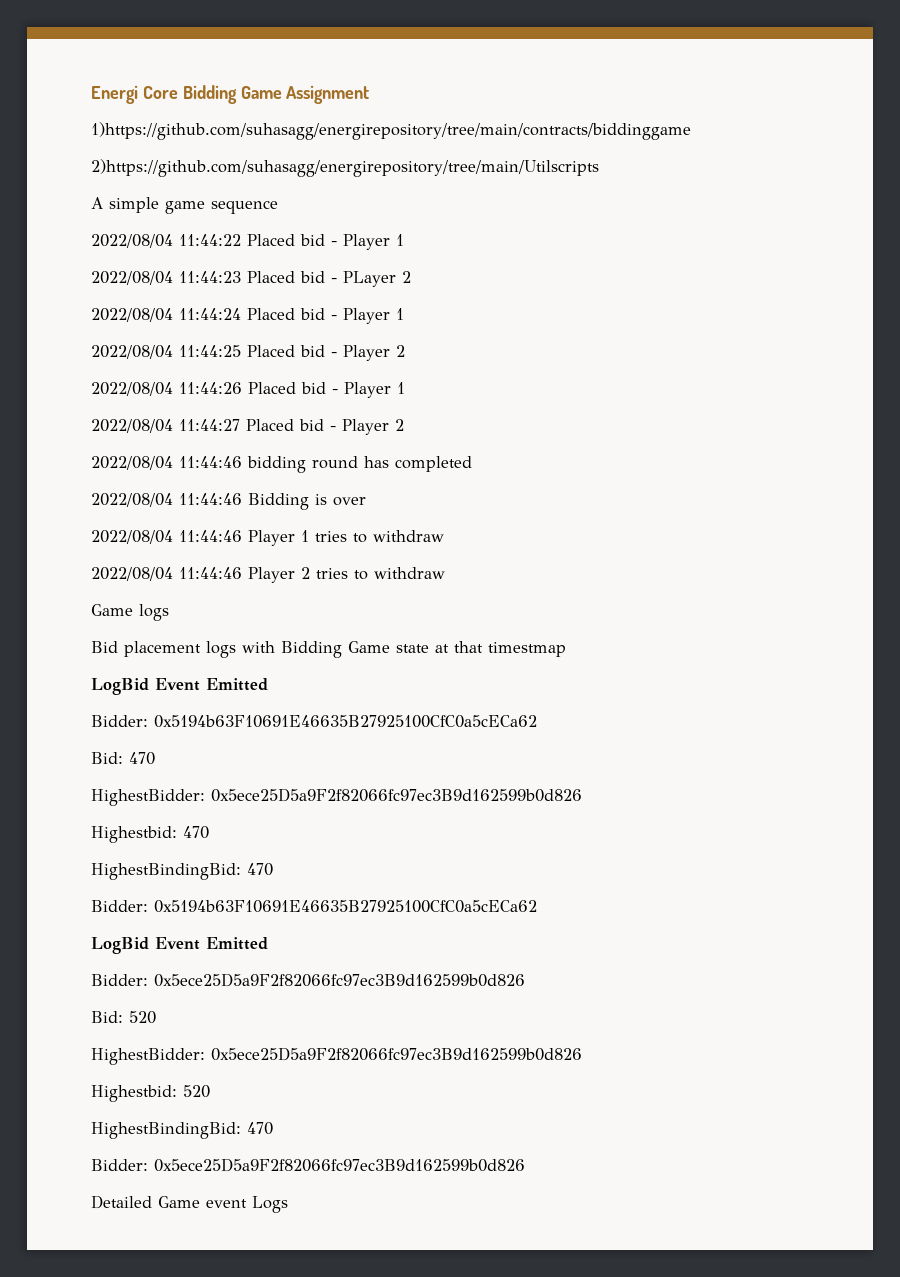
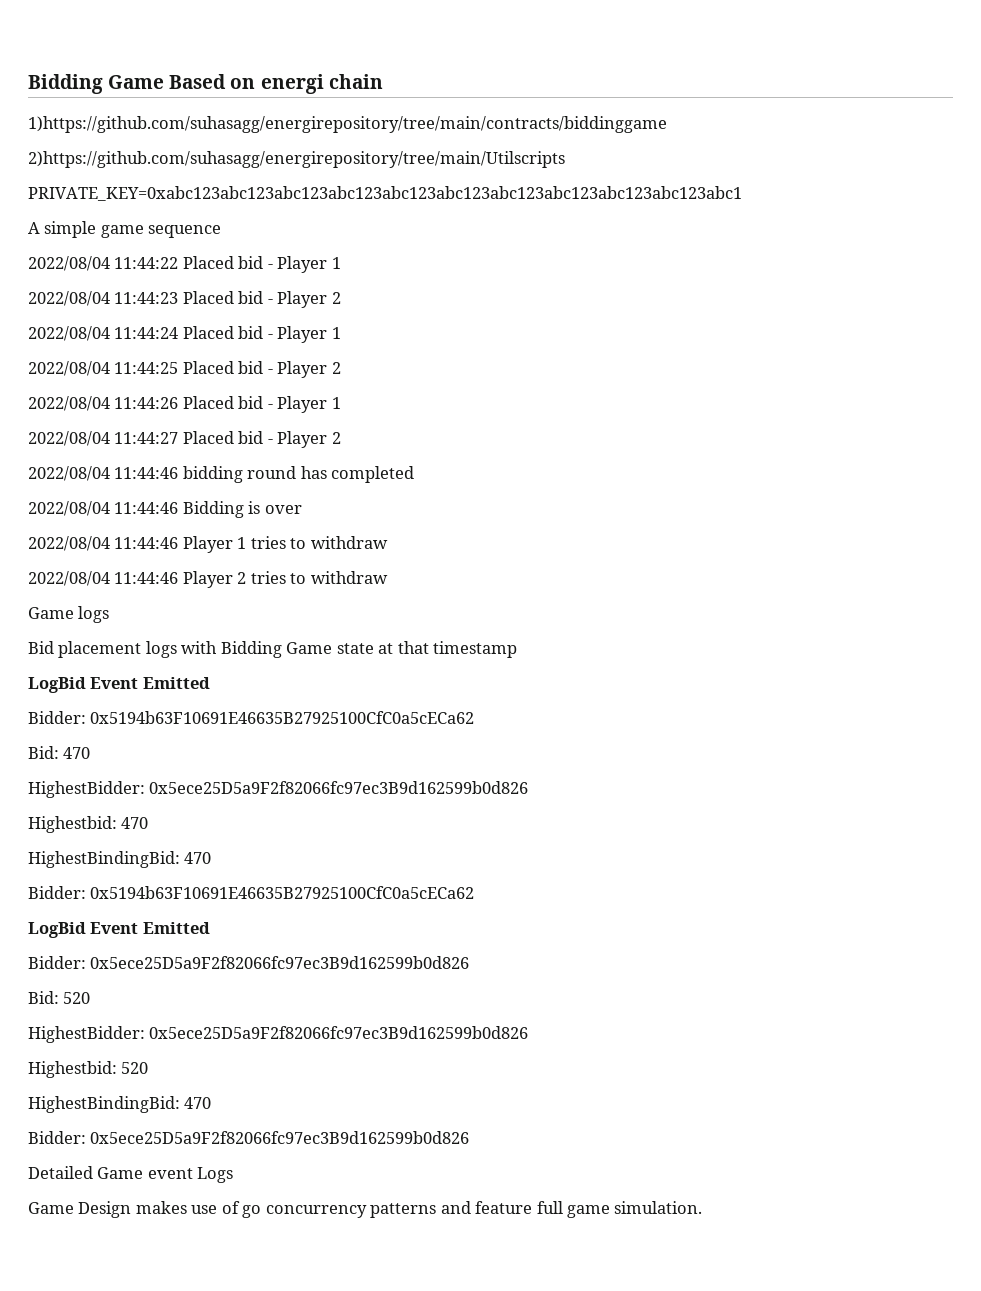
[91,85,370,104] Energi Core Bidding Game Assignment -> [28,74,383,94] Bidding Game Based on energi chain
(599, 168) none -> [28,186,742,201] // PRIVATE_KEY=0xabc123abc123abc123abc123abc123abc123abc123abc123abc123abc123abc1
[343,271,396,287] PLayer -> [277,291,328,308] Player
[488,642,566,657] timestmap -> [433,641,518,658] timestamp
(288, 1204) none -> [28,1201,703,1218] // Game Design makes use of go concurrency patterns and feature full game simulation.

